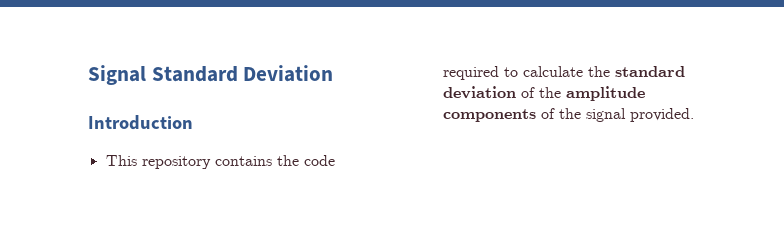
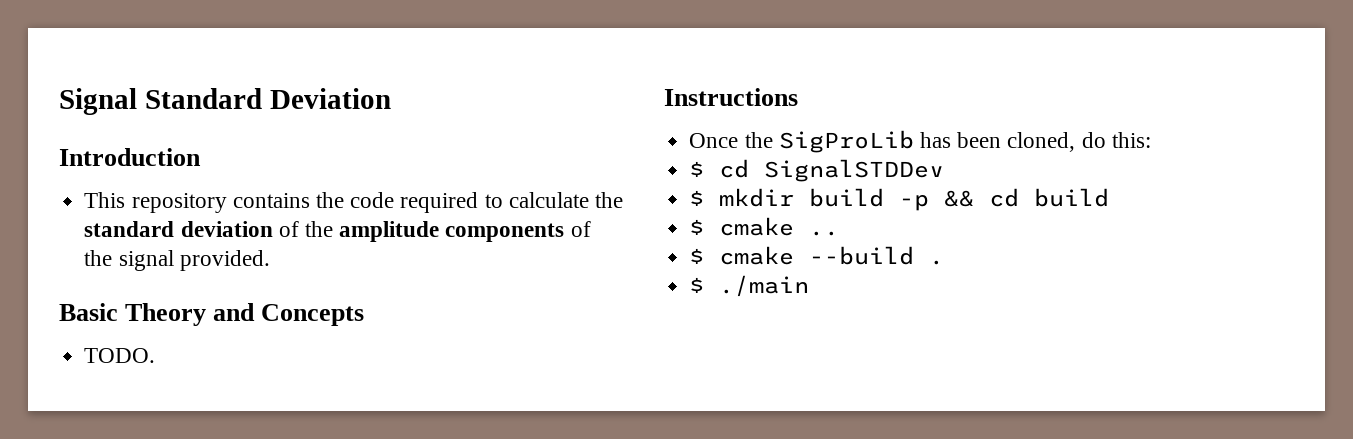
(694, 115) none -> [59,303,365,326] [84,348,156,363] [664,88,798,106] [689,130,1151,153] [689,159,945,182] [689,188,1110,211] [689,217,840,236] [689,246,945,265] [689,275,810,297] // Basic Theory and Concepts // TODO. // Instructions // Once the SigProLib has been cloned, do this: // $ cd SignalSTDDev // $ mkdir build -p && cd build // $ cmake .. // $ cmake --build . // $ ./main

